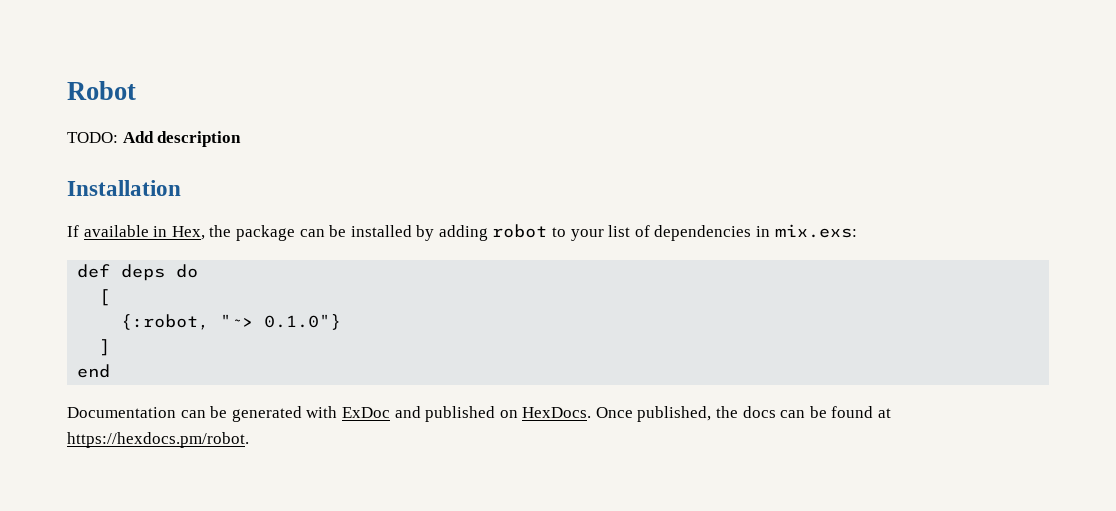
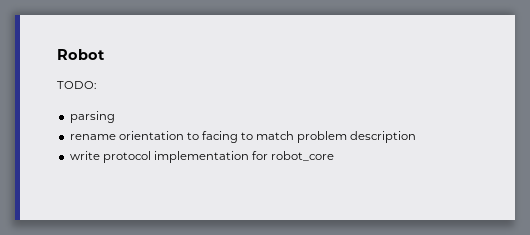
[122,131,242,147] [67,180,181,196] [67,224,857,241] [77,264,199,281] [99,289,111,306] [121,314,342,330] [99,339,111,356] [77,364,111,378] [67,406,892,422] [67,432,249,448] Add description // Installation // If available in Hex, the package can be installed by adding robot to your list of dependencies in mix.exs: // def deps do // [ // {:robot, "~> 0.1.0"} // ] // end // Documentation can be generated with ExDoc and published on HexDocs. Once published, the docs can be found at https://hexdocs.pm/robot. -> [69,111,115,123] [69,131,417,143] [69,151,335,163] // parsing // rename orientation to facing to match problem description // write protocol implementation for robot_core

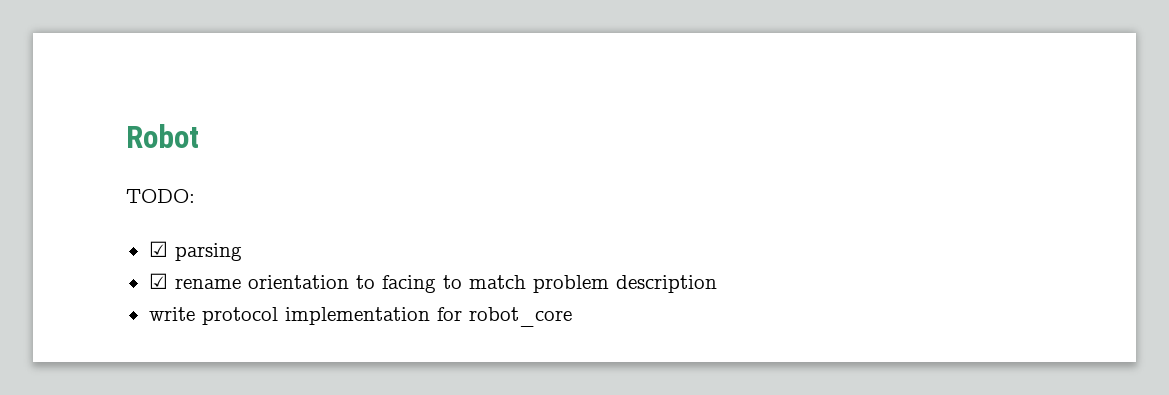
(96, 85) none -> [148,241,168,257] ☑
(115, 117) none -> [148,273,168,289] ☑

